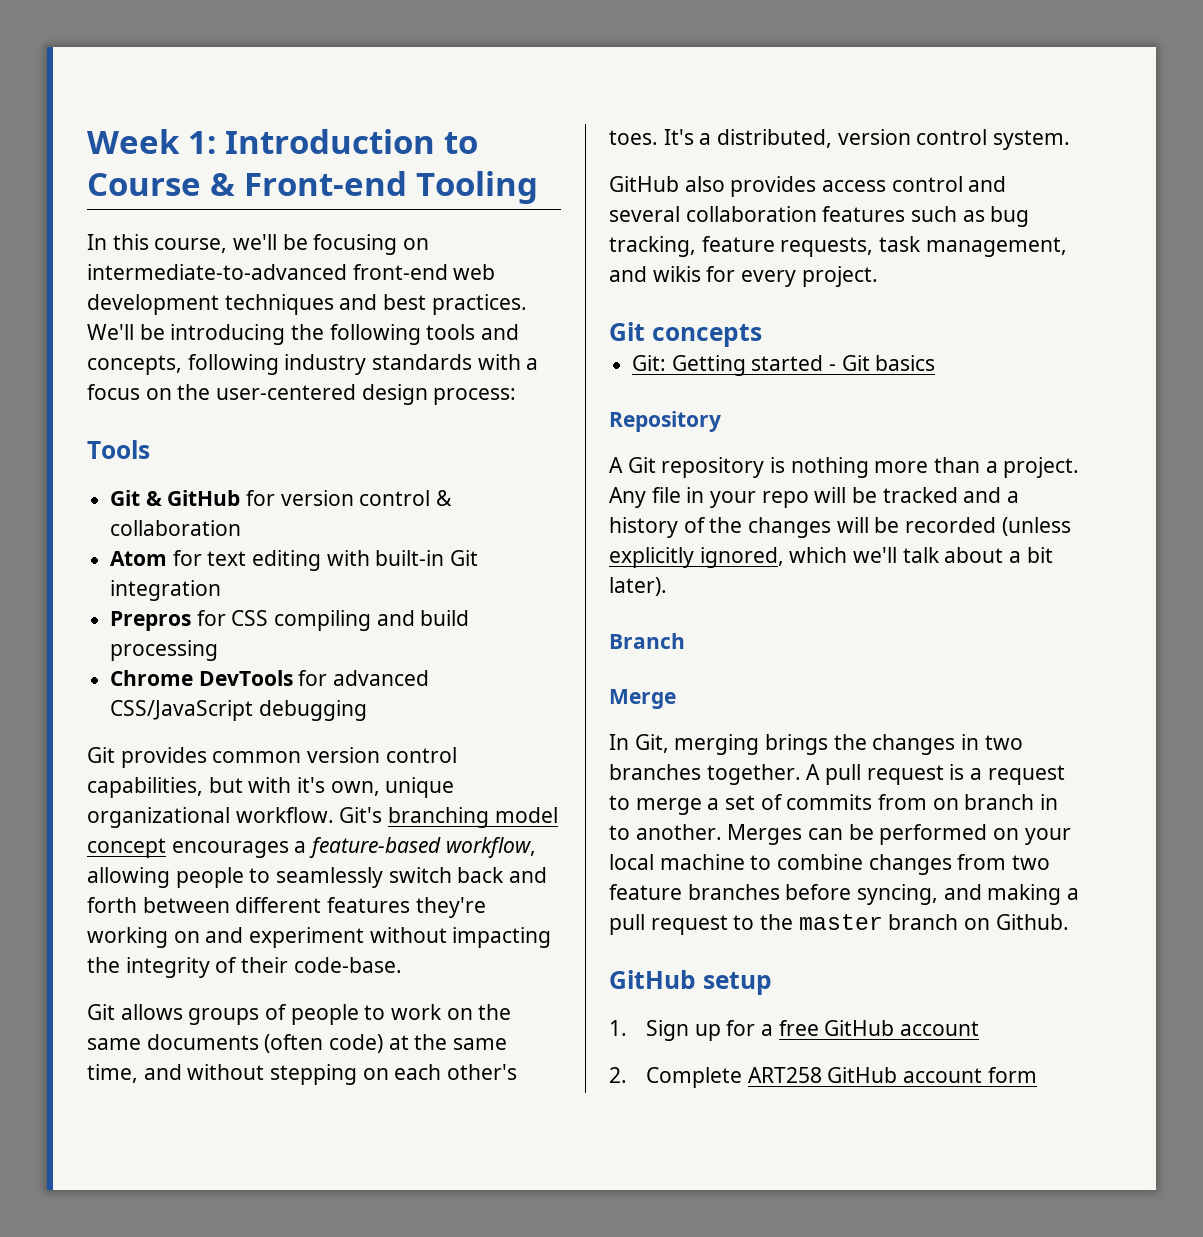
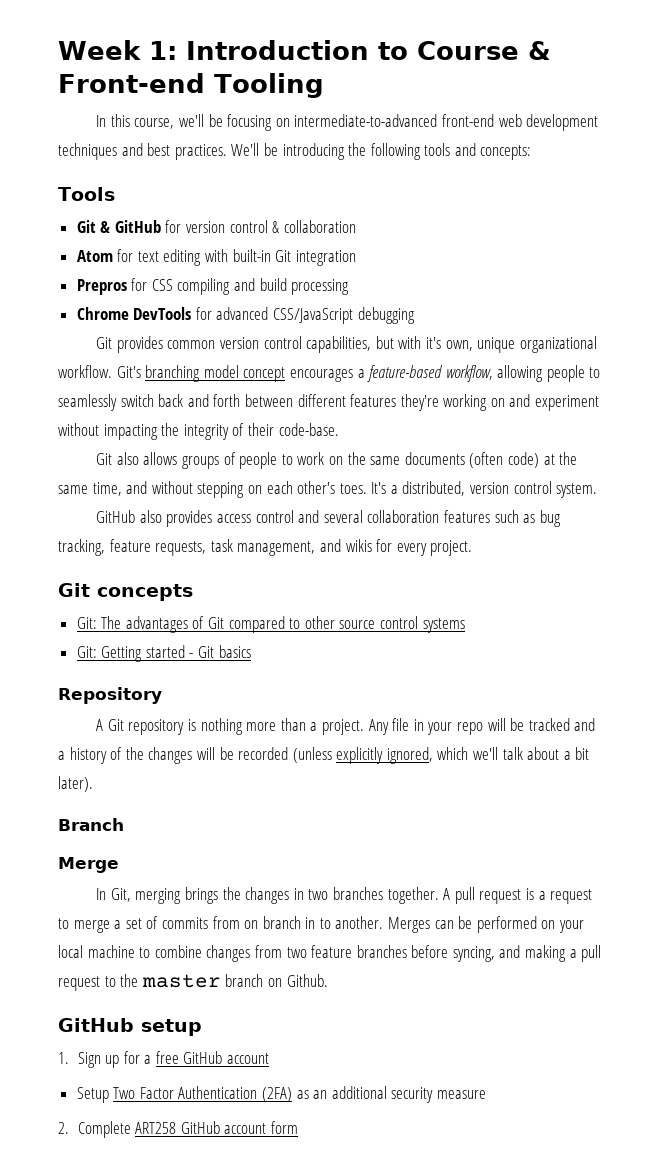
[87,354,539,375] [87,384,517,405] concepts, following industry standards with a focus on the user-centered design process: -> [480,145,532,160] concepts:
(115, 1012) none -> [116,452,139,465] also
(762, 335) none -> [76,616,465,633] // Git: The advantages of Git compared to other source control systems
(979, 1028) none -> [76,1086,487,1103] // Setup Two Factor Authentication (2FA) as an additional security measure

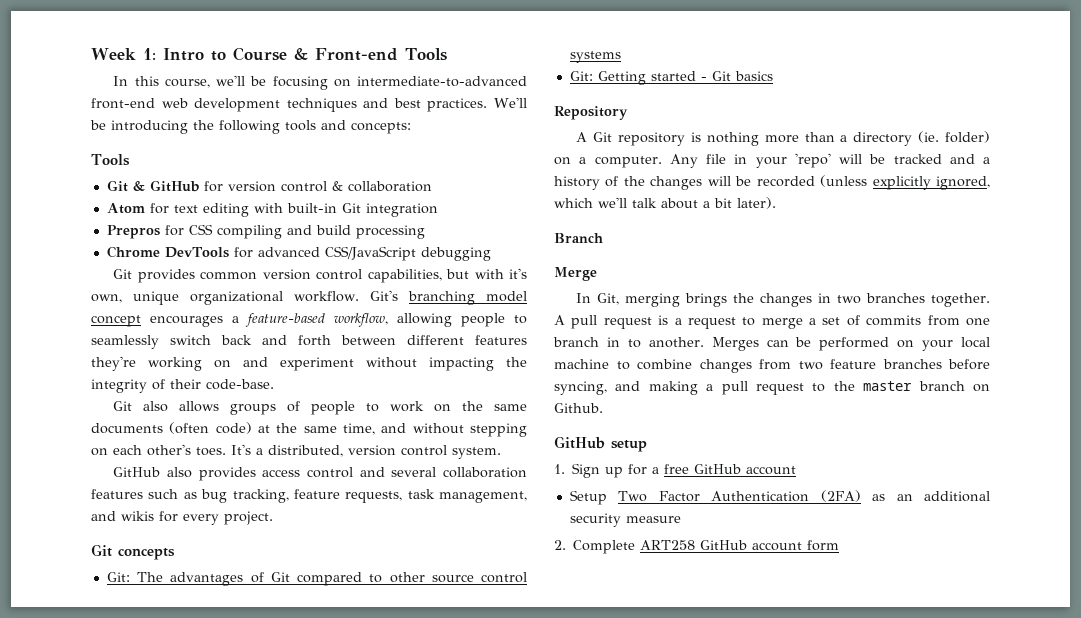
[185,40,369,60] Introduction -> [162,48,204,61] Intro
[213,73,324,98] Tooling -> [404,48,447,61] Tools
[321,719,364,735] project. -> [853,131,990,146] [554,156,662,168] directory (ie. folder) on a computer.
[456,722,483,735] repo -> [794,153,831,168] 'repo'
[244,920,259,929] on -> [965,318,990,326] one

